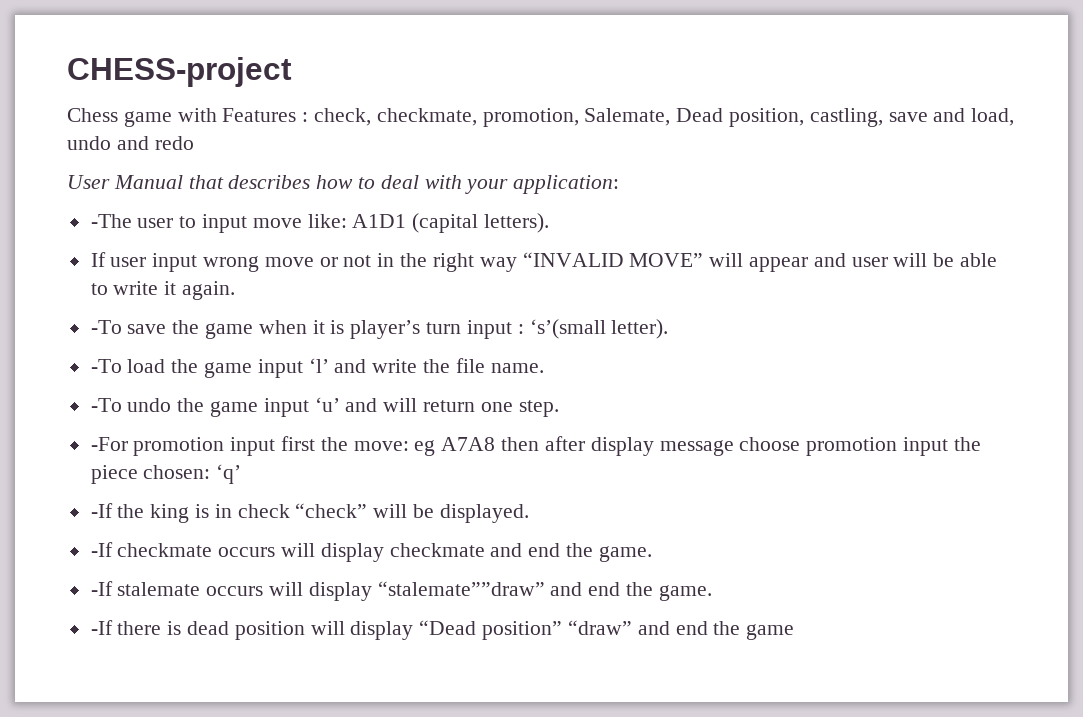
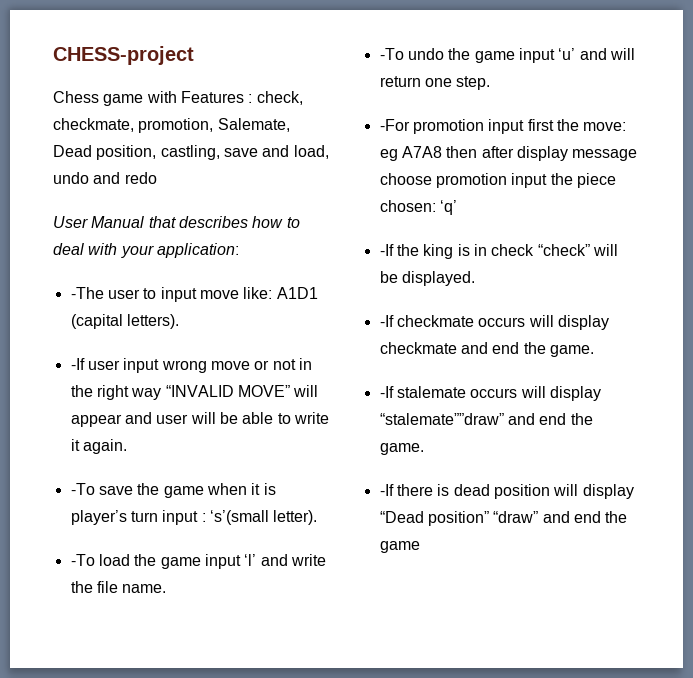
[90,252,106,267] If -> [70,358,85,370] -If

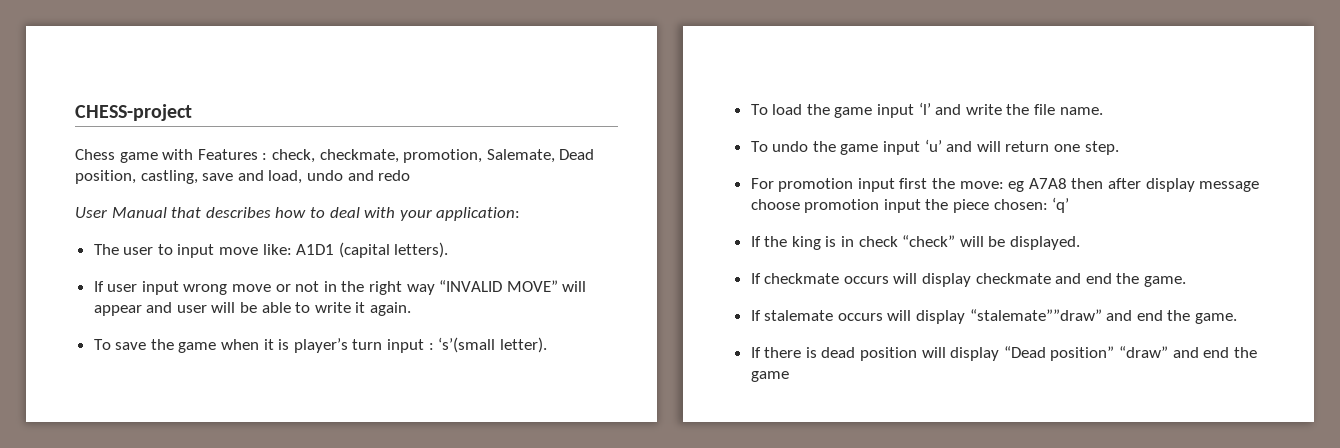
[70,287,104,299] -The -> [93,244,119,255] The
[70,358,85,370] -If -> [93,281,104,292] If
[70,483,95,495] -To -> [93,339,111,350] To
[70,554,95,566] -To -> [750,104,768,115] To
[379,48,404,60] -To -> [750,141,768,152] To
[379,119,410,131] -For -> [750,178,774,189] For
[379,244,394,256] -If -> [750,236,761,247] If
[379,315,394,327] -If -> [750,273,761,284] If
[379,386,394,398] -If -> [750,310,761,321] If
[379,484,394,496] -If -> [750,347,761,358] If

